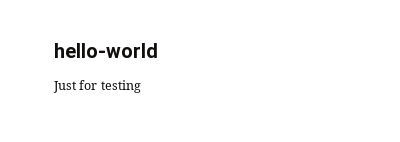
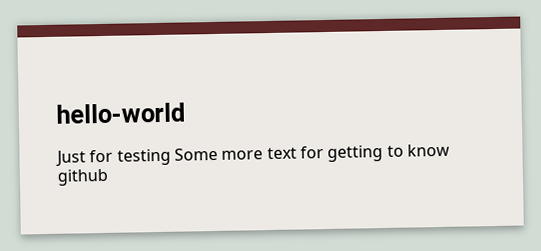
(141, 86) none -> [173,143,450,162] [57,168,109,186] Some more text for getting to know github

